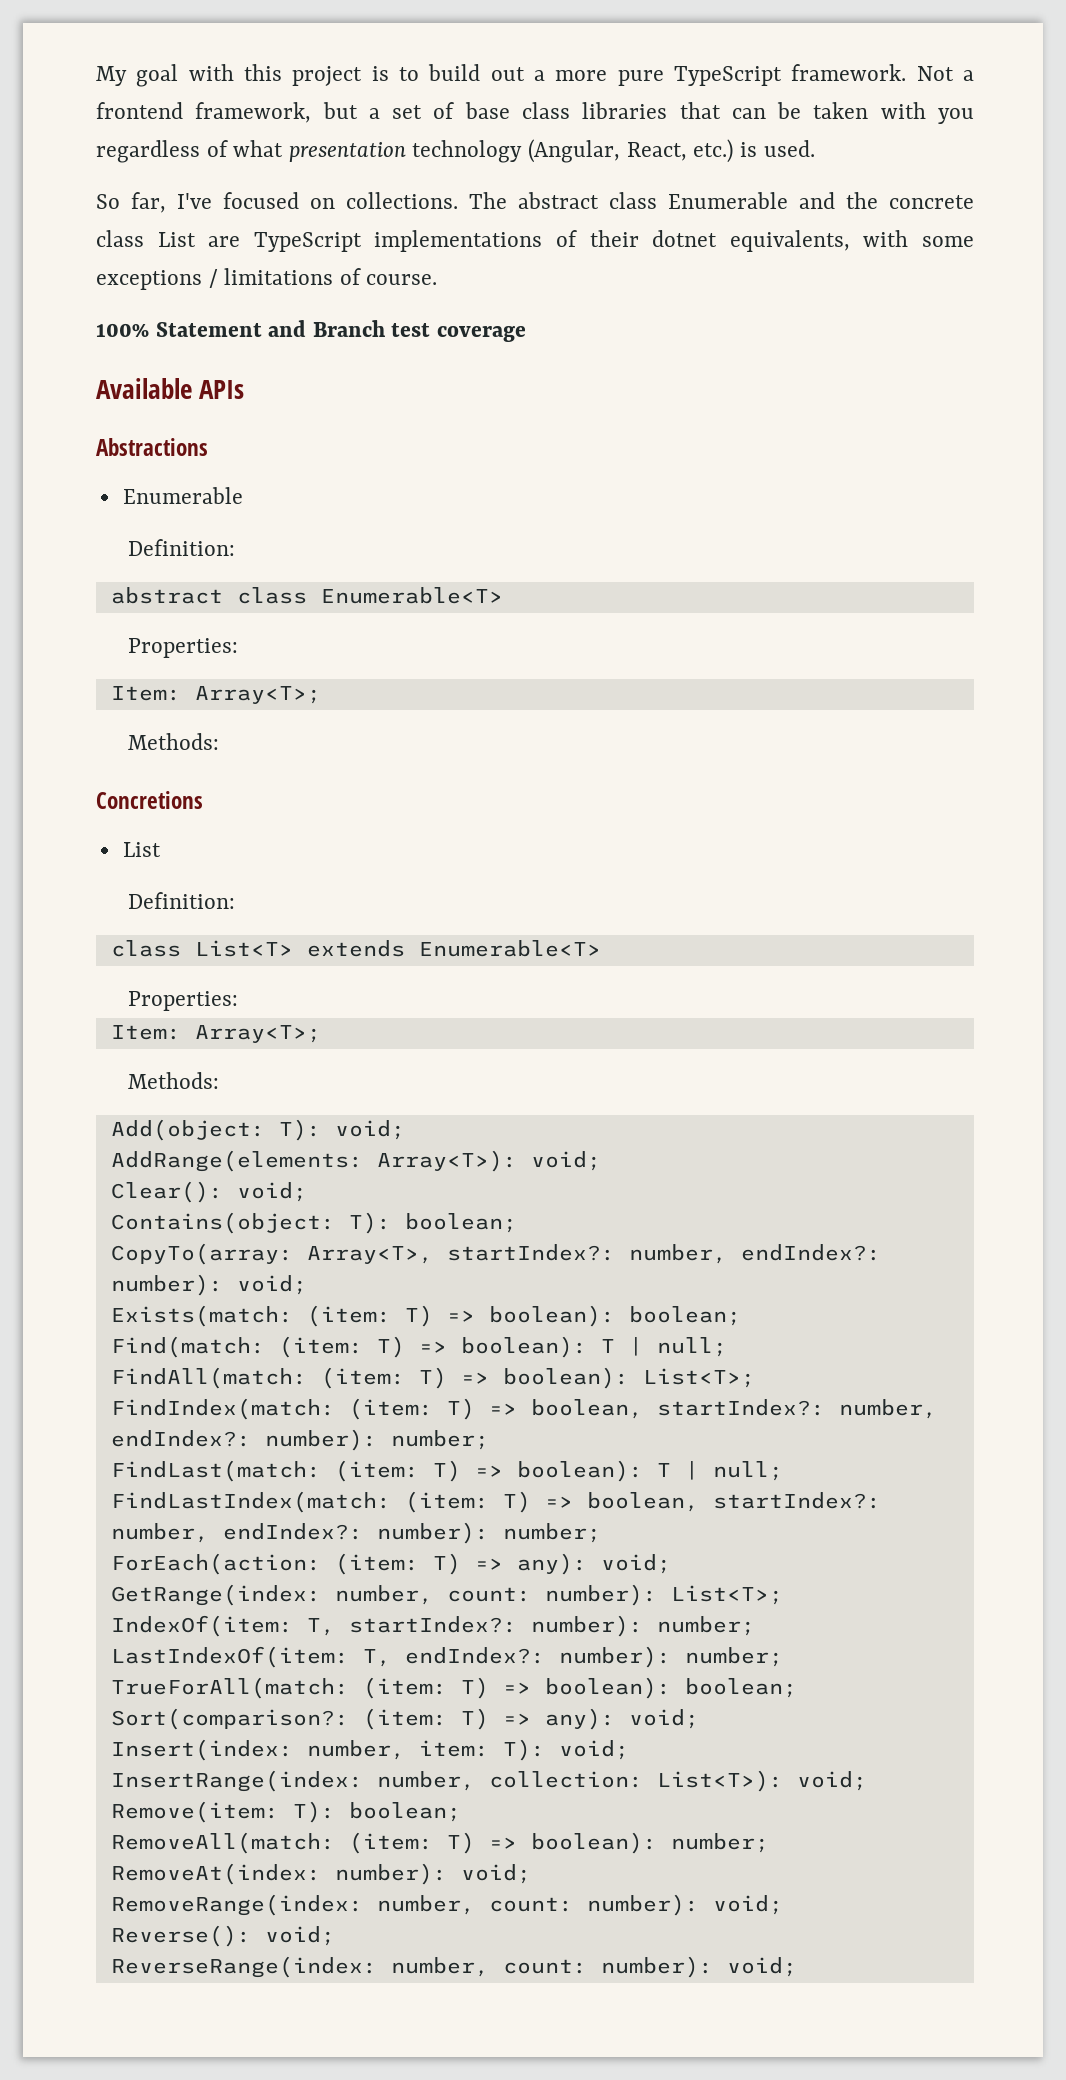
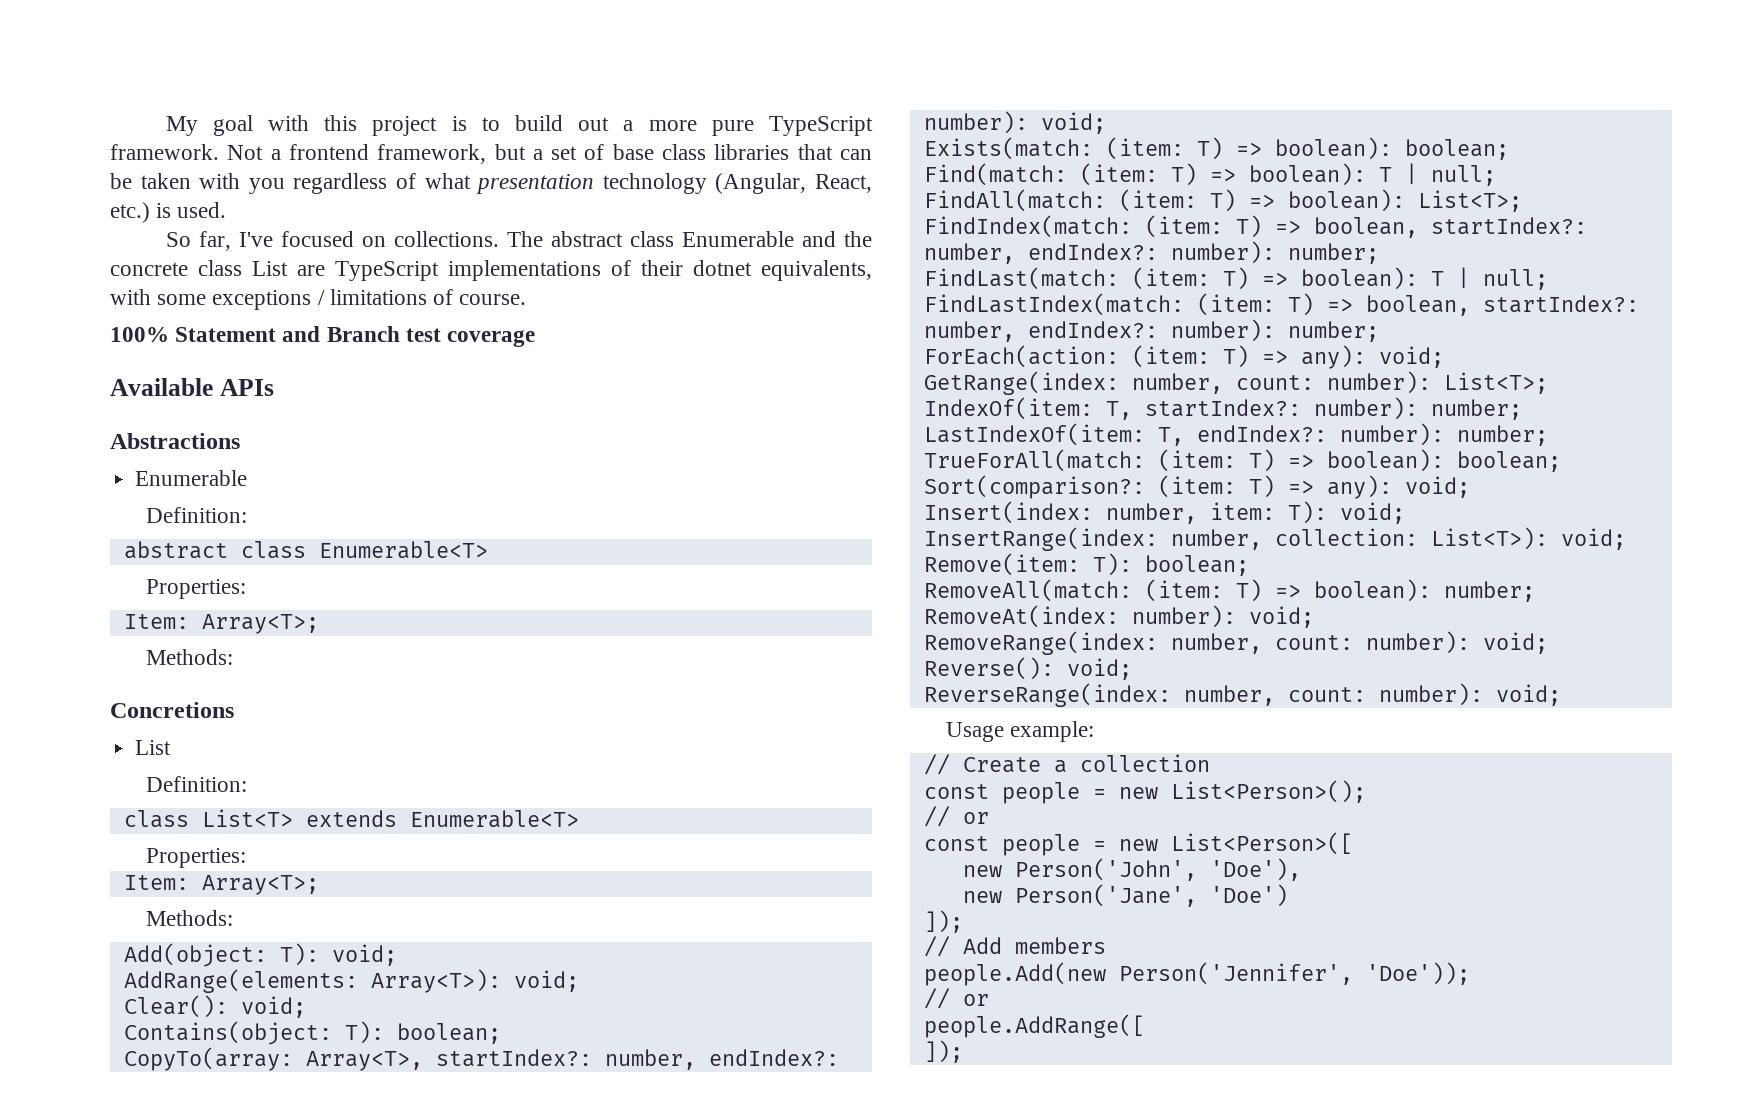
(797, 1967) none -> [945,721,1095,742] [923,754,1210,775] [923,780,1366,804] [923,806,989,827] [923,832,1353,856] [962,858,1301,881] [962,884,1288,907] [923,910,963,933] [923,936,1106,957] [923,962,1470,986] [923,988,989,1009] [923,1014,1145,1038] [923,1040,963,1063] // Usage example: // // Create a collection // const people = new List<Person>(); // // or // const people = new List<Person>([ // new Person('John', 'Doe'), // new Person('Jane', 'Doe') // ]); // // Add members // people.Add(new Person('Jennifer', 'Doe')); // // or // people.AddRange([ // ]);

